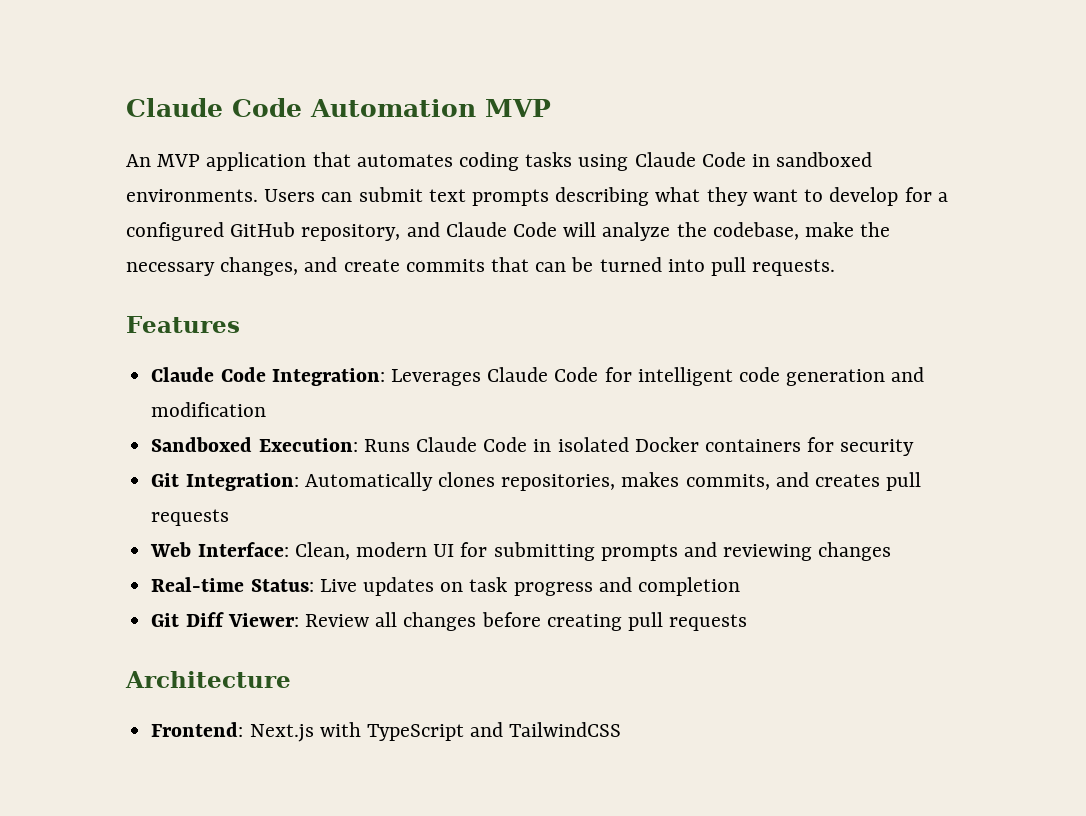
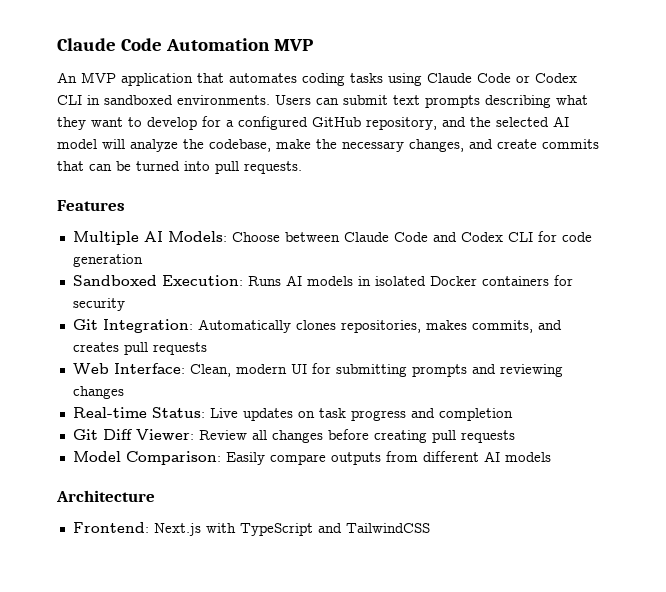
(746, 159) none -> [516,73,577,83] [57,95,82,105] or Codex CLI
[445,222,558,237] Claude Code -> [470,116,569,127] [57,139,97,149] the selected AI model
[151,367,733,386] Claude Code Integration: Leverages Claude Code for intelligent -> [72,231,557,245] Multiple AI Models: Choose between Claude Code and Codex CLI for
[891,367,925,382] [151,402,267,417] and modification -> (143, 260) none
[415,437,528,452] Claude Code -> [285,275,353,286] AI models
(748, 622) none -> [72,451,551,465] // Model Comparison: Easily compare outputs from different AI models

